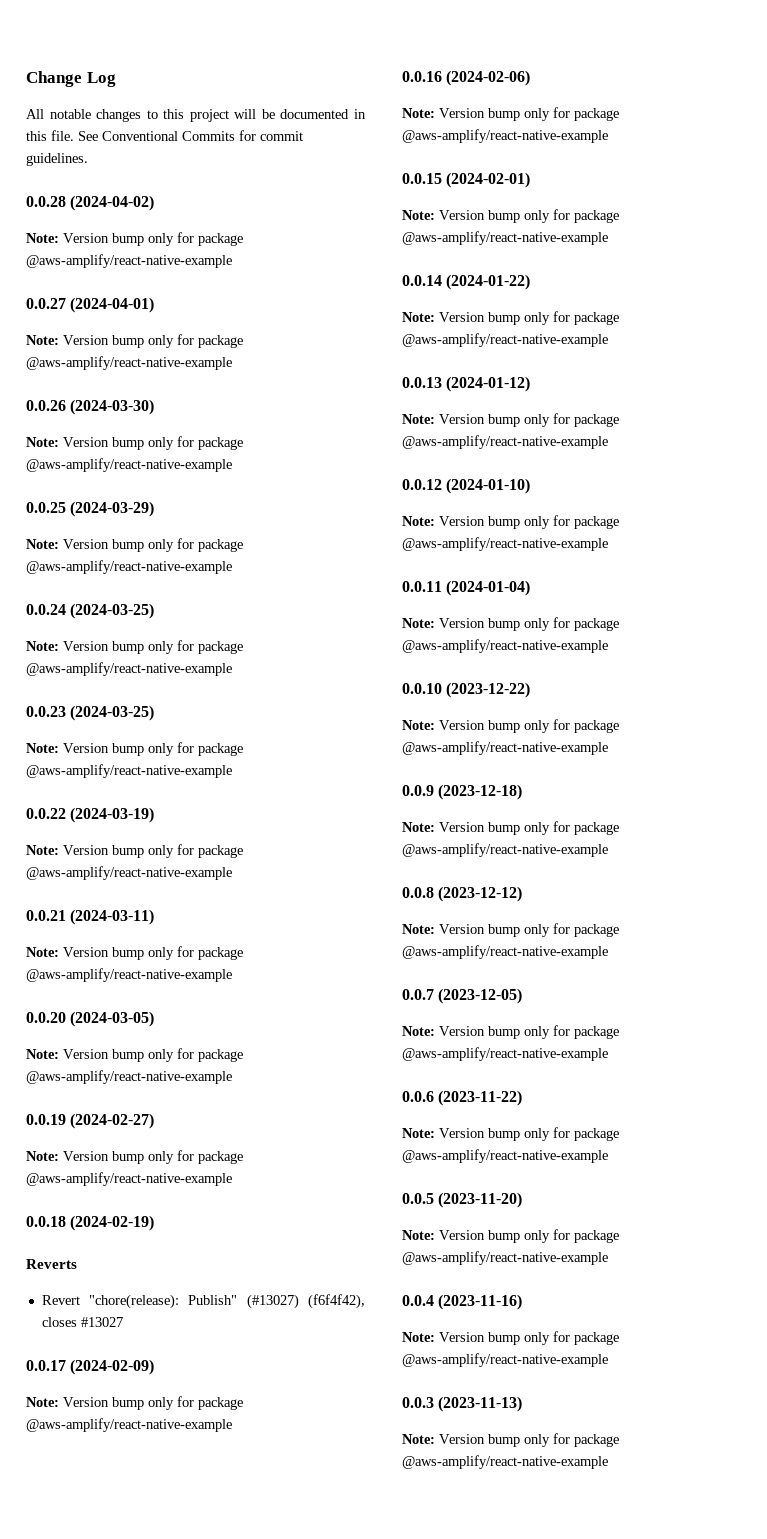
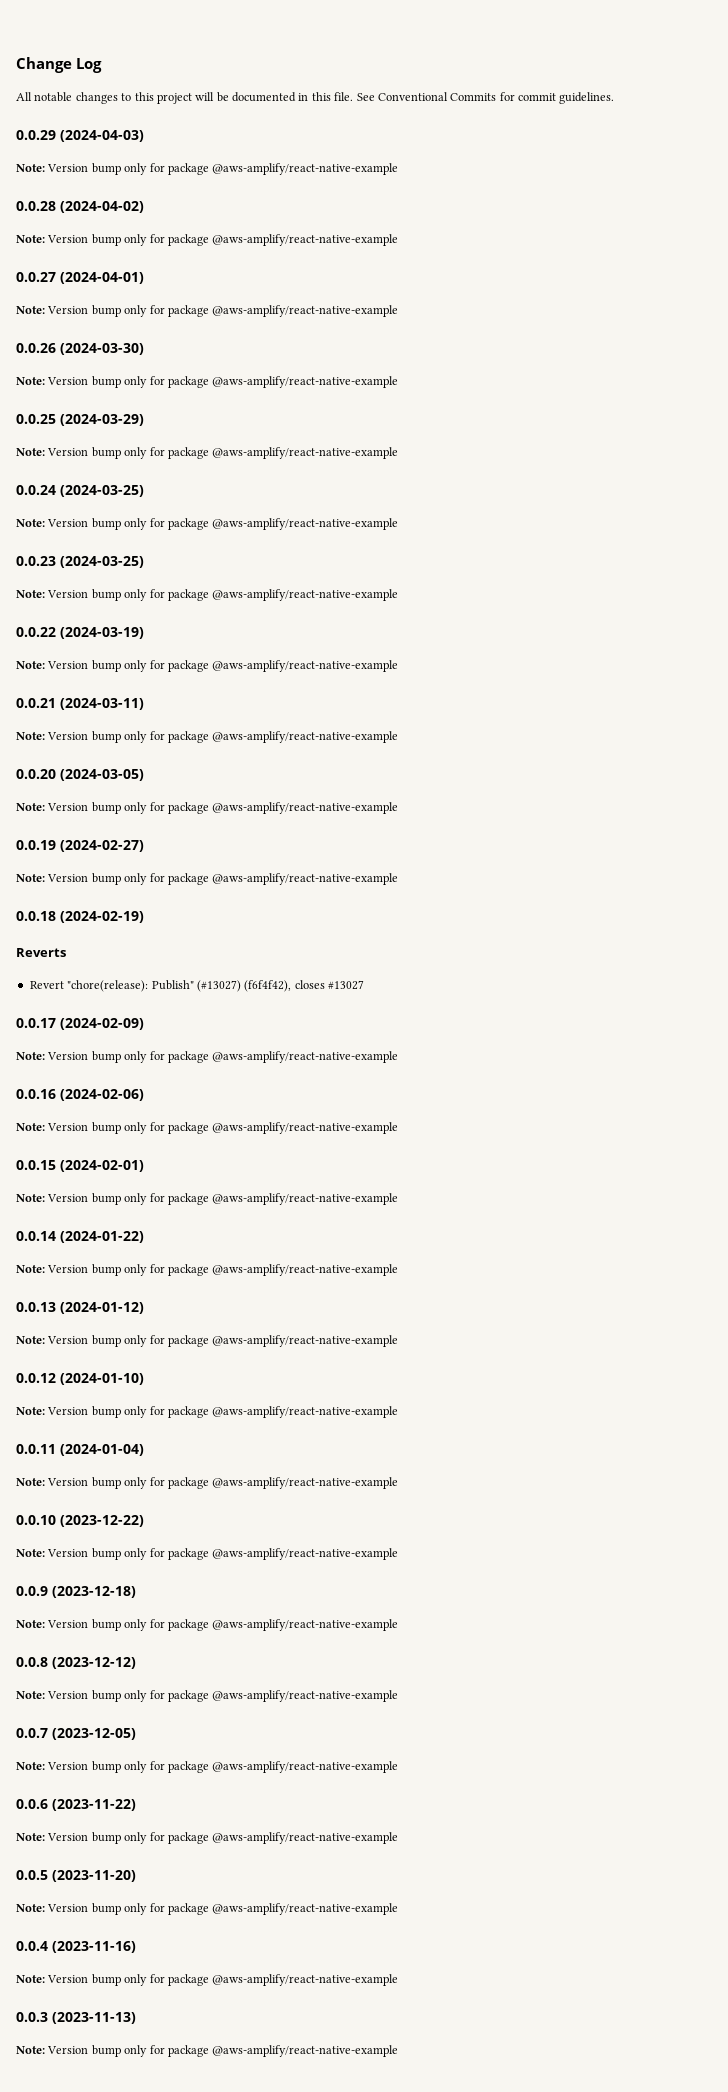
(88, 159) none -> [16,130,144,142] [16,163,399,175] // 0.0.29 (2024-04-03) // Note: Version bump only for package @aws-amplify/react-native-example

